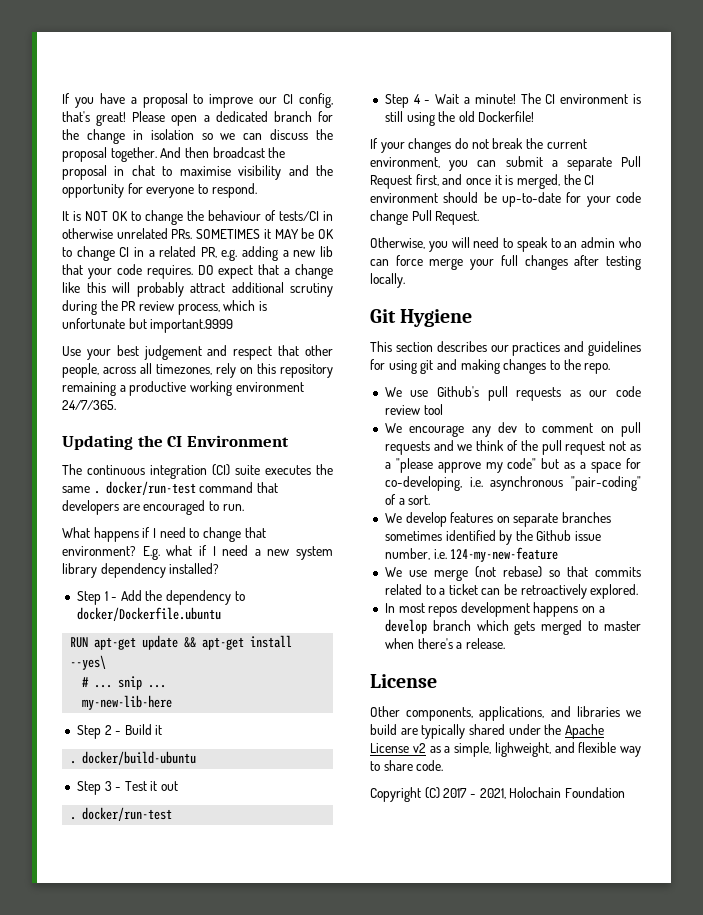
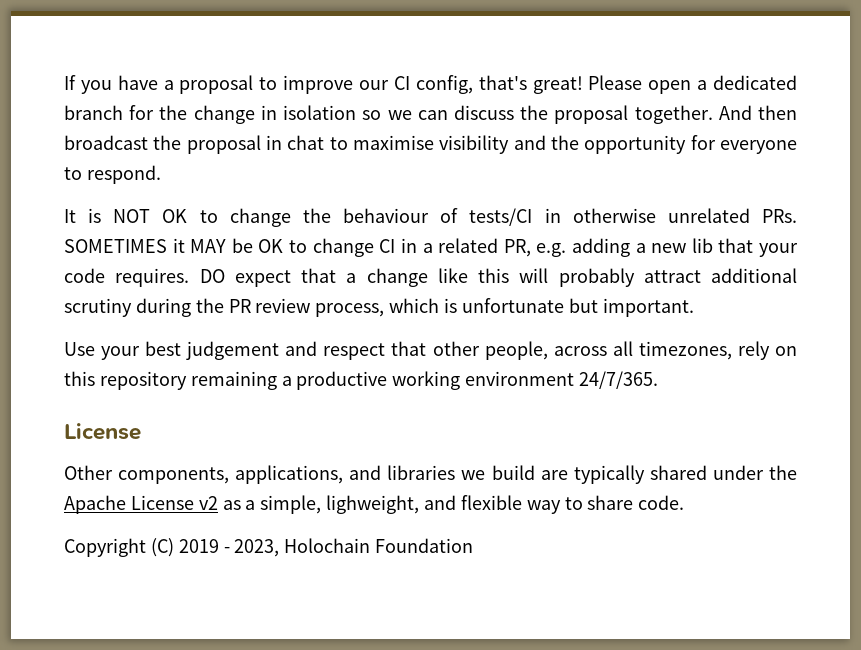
[150,319,234,333] important.9999 -> [602,298,694,317] important.
[62,435,289,450] [62,464,333,479] [62,481,278,495] [62,500,244,515] [62,527,266,542] [62,545,333,560] [62,563,220,578] [76,590,245,605] [76,607,221,621] [70,635,293,650] [70,655,107,670] [82,676,167,690] [82,695,173,710] [76,724,163,739] [70,751,197,765] [76,781,179,795] [70,807,173,821] [384,93,641,108] [384,111,535,126] [370,138,587,153] [370,156,641,171] [370,174,595,189] [370,192,641,207] [370,210,480,225] [370,237,641,252] [370,255,641,270] [370,273,405,288] [370,309,473,327] [370,341,641,356] [370,359,611,374] [384,386,641,401] [384,404,443,415] [384,422,641,437] [384,440,641,455] [384,458,641,473] [384,476,641,491] [384,494,431,505] [384,512,612,527] [384,530,602,545] [384,547,559,562] [384,566,641,581] [384,584,639,599] [384,602,605,617] [384,619,641,635] [384,638,505,649] // Updating the CI Environment // The continuous integration (CI) suite executes the same . docker/run-test command that developers are encouraged to run. // What happens if I need to change that environment? E.g. what if I need a new system library dependency installed? // Step 1 - Add the dependency to docker/Dockerfile.ubuntu // RUN apt-get update && apt-get install --yes\ // # ... snip ... // my-new-lib-here // Step 2 - Build it // . docker/build-ubuntu // Step 3 - Test it out // . docker/run-test // Step 4 - Wait a minute! The CI environment is still using the old Dockerfile! // If your changes do not break the current environment, you can submit a separate Pull Request first, and once it is merged, the CI environment should be up-to-date for your code change Pull Request. // Otherwise, you will need to speak to an admin who can force merge your full changes after testing locally. // Git Hygiene // This section describes our practices and guidelines for using git and making changes to the repo. // We use Github's pull requests as our code review tool // We encourage any dev to comment on pull requests and we think of the pull request not as a "please approve my code" but as a space for co-developing, i.e. asynchronous "pair-coding" of a sort. // We develop features on separate branches sometimes identified by the Github issue number, i.e. 124-my-new-feature // We use merge (not rebase) so that commits related to a ticket can be retroactively explored. // In most repos development happens on a develop branch which gets merged to master when there's a release. -> (659, 380) none
[443,788,506,799] 2017 - 2021, -> [178,539,280,557] 2019 - 2023,

